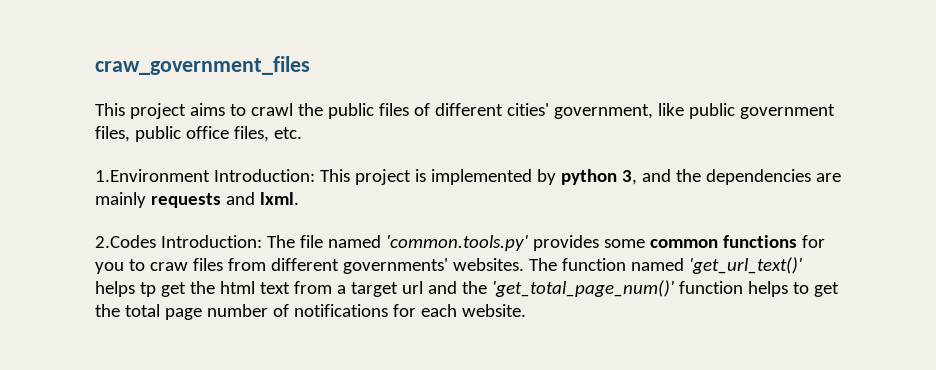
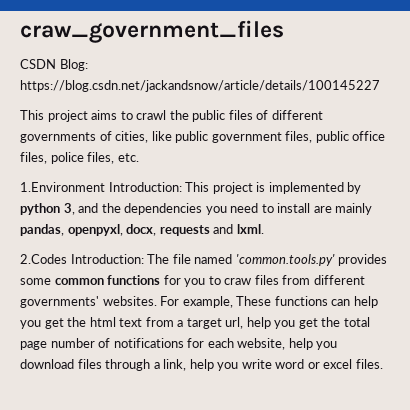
(310, 65) none -> [20,59,88,71] [20,80,380,92] // CSDN Blog: https://blog.csdn.net/jackandsnow/article/details/100145227
[506,103,653,119] cities' government, -> [20,131,149,143] governments of cities,
(269, 134) none -> [50,152,115,164] police files,
[815,173,841,182] [95,192,146,208] are mainly -> [205,203,373,215] [20,224,157,236] you need to install are mainly pandas, openpyxl, docx,
[528,257,802,274] [95,281,156,297] The function named 'get_url_text()' helps tp -> [160,296,378,308] [20,320,41,329] For example, These functions can help you
[401,280,809,297] url and the 'get_total_page_num()' function helps to -> [225,317,296,329] url, help you
[461,304,526,317] website. -> [237,338,338,350] [20,359,383,371] website, help you download files through a link, help you write word or excel files.

